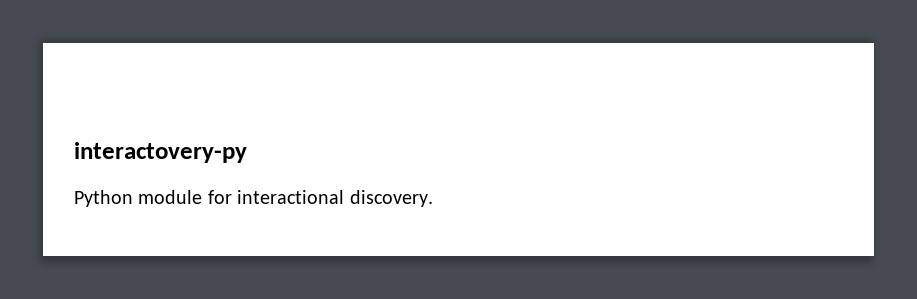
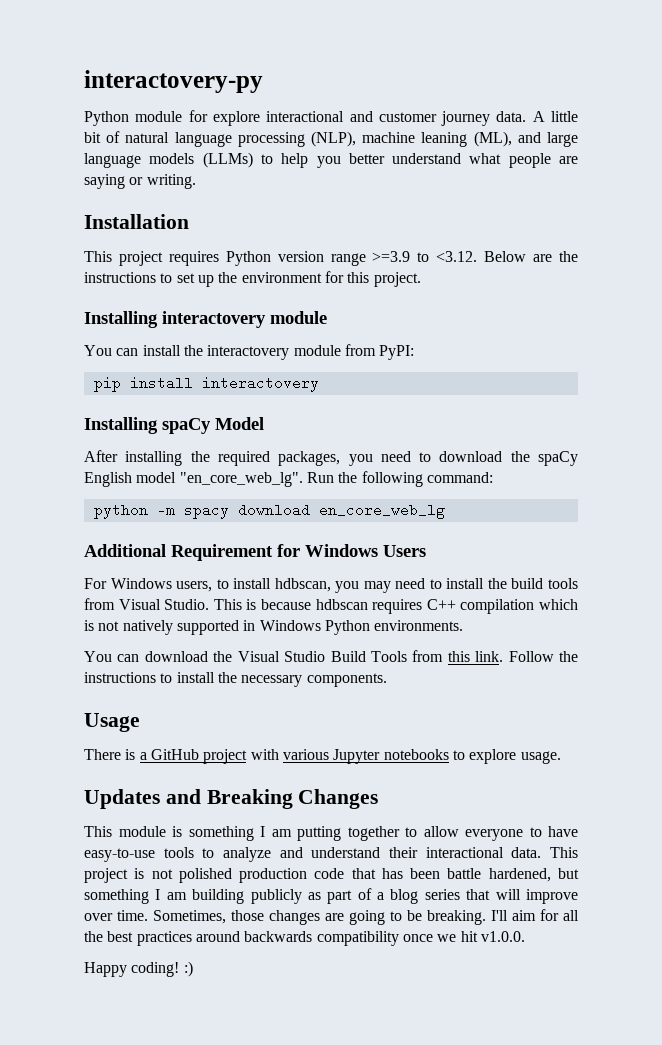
[237,190,433,207] interactional discovery. -> [212,111,579,126] [84,131,578,147] [84,152,578,168] [84,174,196,189] [84,214,189,229] [84,251,579,266] [84,271,421,287] [84,311,327,328] [84,344,415,360] [93,376,319,392] [84,417,264,434] [84,450,579,466] [84,471,493,487] [93,503,445,519] [84,544,426,561] [84,578,579,593] [84,598,578,614] [84,620,464,635] [84,650,579,662] [84,672,387,687] [84,713,140,732] [84,749,561,764] [84,789,379,809] [84,826,578,841] [84,847,578,862] [84,868,579,883] [84,888,578,904] [84,909,579,925] [84,931,525,946] [84,961,193,977] explore interactional and customer journey data. A little bit of natural language processing (NLP), machine leaning (ML), and large language models (LLMs) to help you better understand what people are saying or writing. // Installation // This project requires Python version range >=3.9 to <3.12. Below are the instructions to set up the environment for this project. // Installing interactovery module // You can install the interactovery module from PyPI: // pip install interactovery // Installing spaCy Model // After installing the required packages, you need to download the spaCy English model "en_core_web_lg". Run the following command: // python -m spacy download en_core_web_lg // Additional Requirement for Windows Users // For Windows users, to install hdbscan, you may need to install the build tools from Visual Studio. This is because hdbscan requires C++ compilation which is not natively supported in Windows Python environments. // You can download the Visual Studio Build Tools from this link. Follow the instructions to install the necessary components. // Usage // There is a GitHub project with various Jupyter notebooks to explore usage. // Updates and Breaking Changes // This module is something I am putting together to allow everyone to have easy-to-use tools to analyze and understand their interactional data. This project is not polished production code that has been battle hardened, but something I am building publicly as part of a blog series that will improve over time. Sometimes, those changes are going to be breaking. I'll aim for all the best practices around backwards compatibility once we hit v1.0.0. // Happy coding! :)

